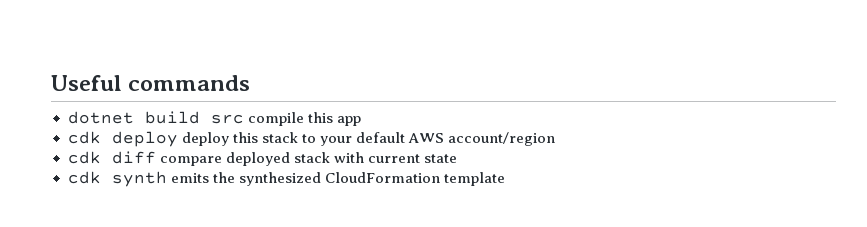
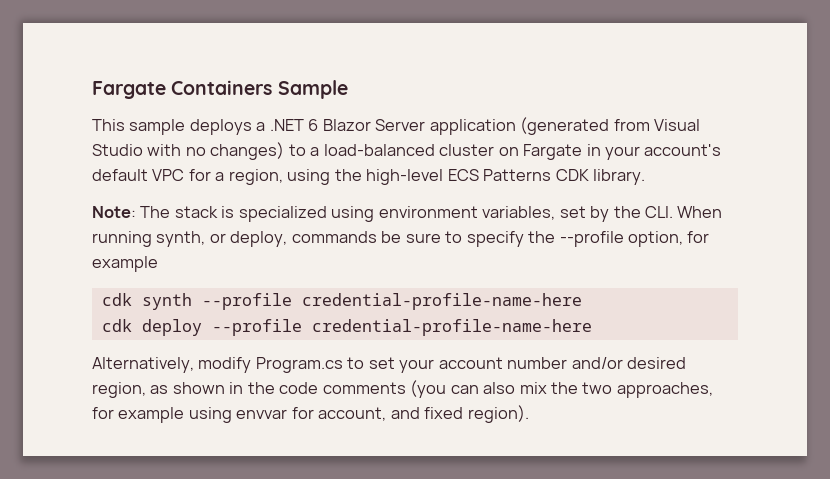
[51,75,251,91] [67,111,361,126] [67,131,555,147] [67,151,457,166] [67,171,505,187] Useful commands // dotnet build src compile this app // cdk deploy deploy this stack to your default AWS account/region // cdk diff compare deployed stack with current state // cdk synth emits the synthesized CloudFormation template -> [92,80,348,99] [92,117,701,135] [92,142,722,160] [92,169,646,185] [92,206,723,222] [92,231,710,247] [92,256,158,272] [101,293,582,310] [101,319,592,336] [92,357,687,373] [92,380,713,398] [92,405,529,423] Fargate Containers Sample // This sample deploys a .NET 6 Blazor Server application (generated from Visual Studio with no changes) to a load-balanced cluster on Fargate in your account's default VPC for a region, using the high-level ECS Patterns CDK library. // Note: The stack is specialized using environment variables, set by the CLI. When running synth, or deploy, commands be sure to specify the --profile option, for example // cdk synth --profile credential-profile-name-here // cdk deploy --profile credential-profile-name-here // Alternatively, modify Program.cs to set your account number and/or desired region, as shown in the code comments (you can also mix the two approaches, for example using envvar for account, and fixed region).

